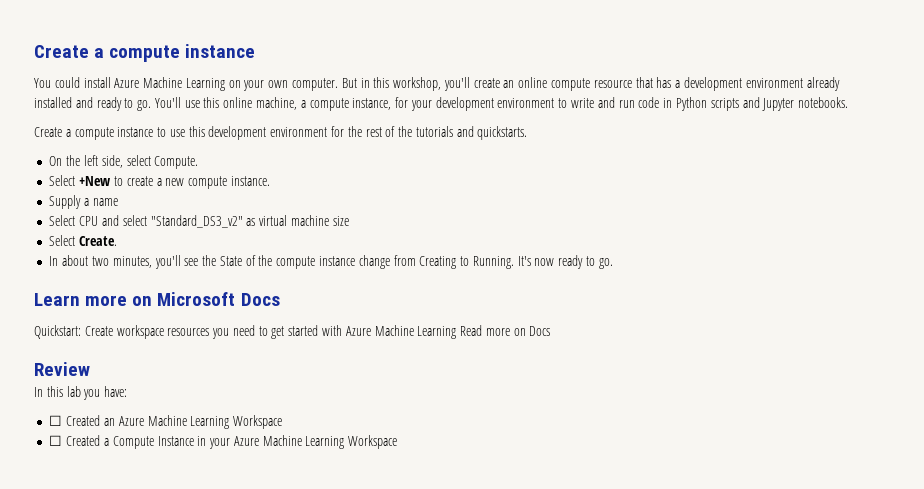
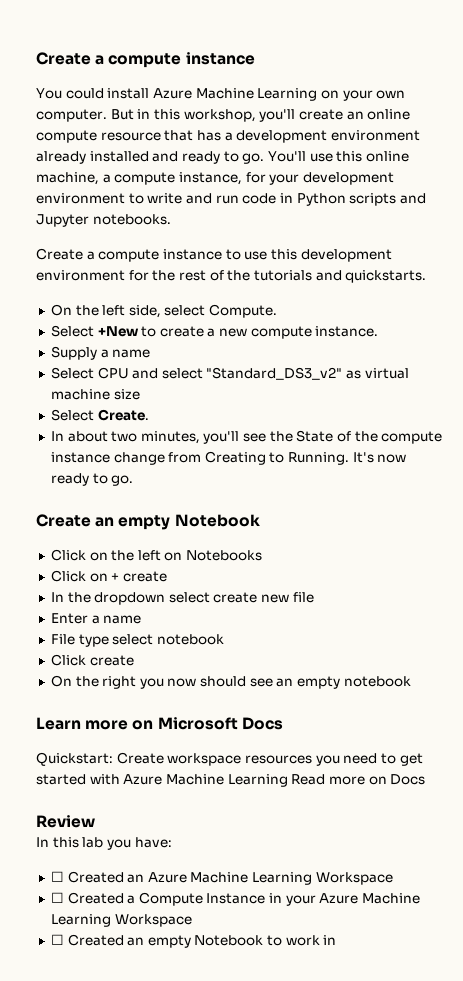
(613, 263) none -> [36,514,260,530] [50,549,263,561] [50,570,167,582] [50,592,314,605] [50,613,142,624] [50,634,224,647] [50,654,134,666] [50,675,411,689] // Create an empty Notebook // Click on the left on Notebooks // Click on + create // In the dropdown select create new file // Enter a name // File type select notebook // Click create // On the right you now should see an empty notebook
(398, 442) none -> [50,934,337,948] // ☐ Created an empty Notebook to work in

